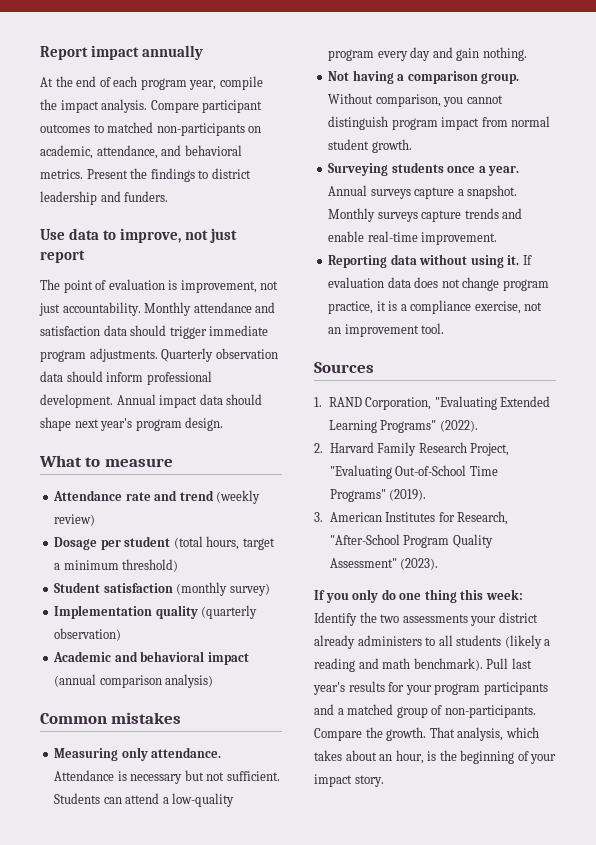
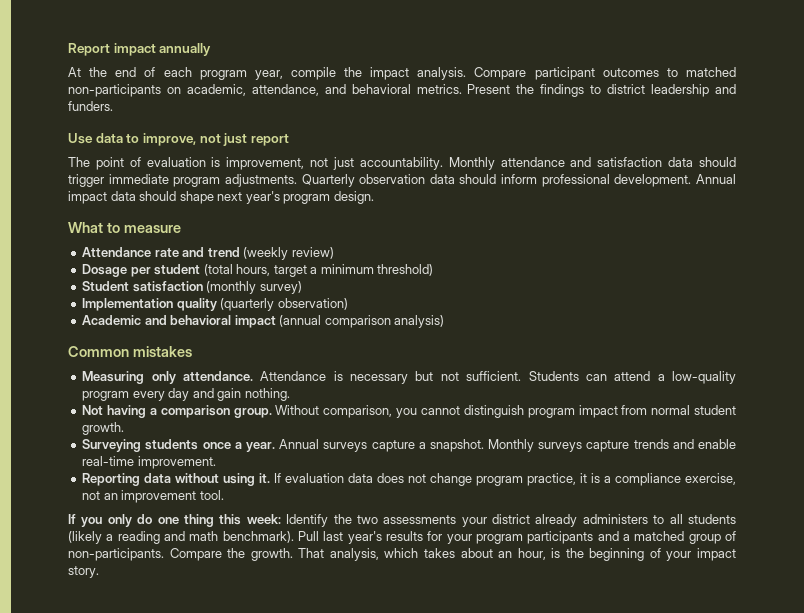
[314,362,374,373] [314,396,551,410] [328,420,478,433] [314,442,510,456] [329,465,498,479] [329,489,427,502] [314,511,509,525] [329,534,493,548] [329,558,439,570] // Sources // 1. RAND Corporation, "Evaluating Extended Learning Programs" (2022). // 2. Harvard Family Research Project, "Evaluating Out-of-School Time Programs" (2019). // 3. American Institutes for Research, "After-School Program Quality Assessment" (2023). -> (224, 495) none

